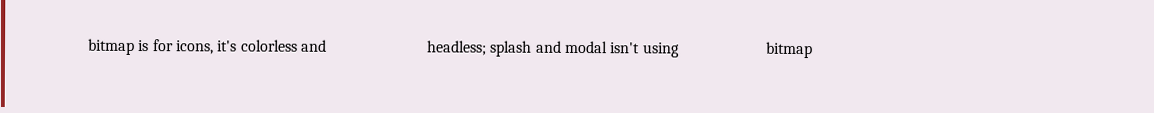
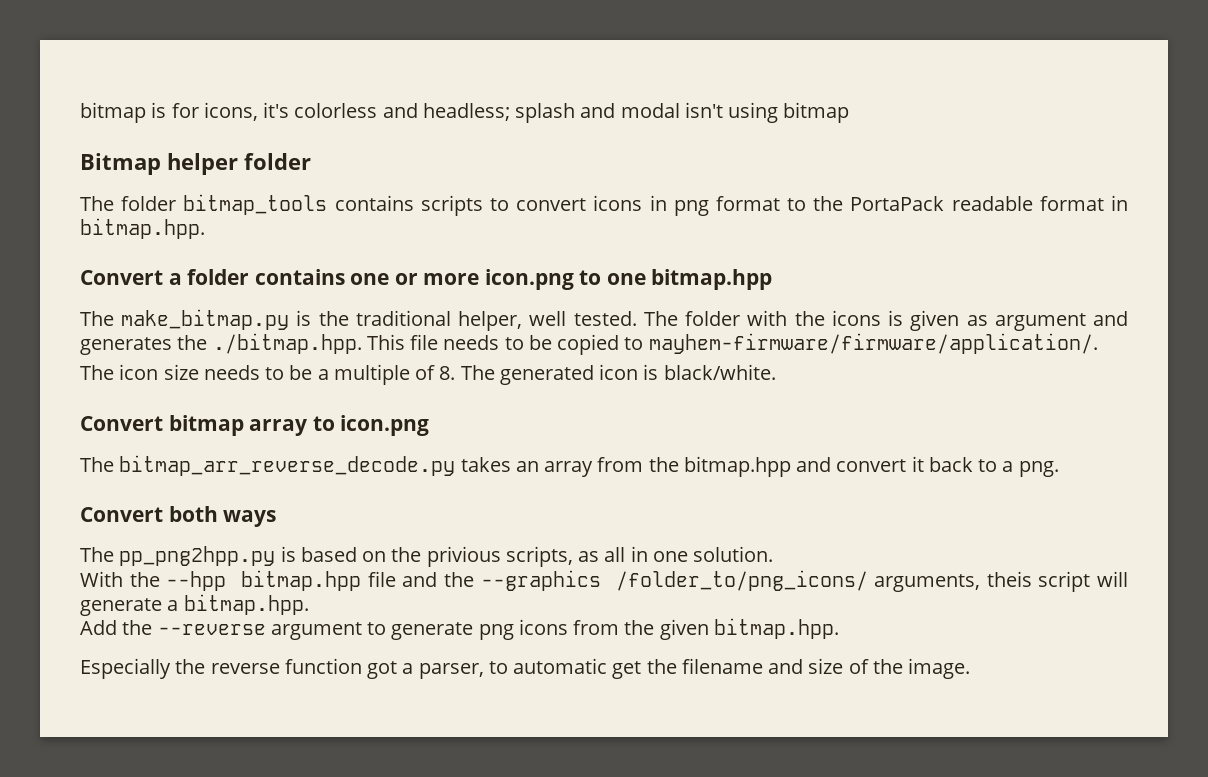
(813, 50) none -> [80,153,311,175] [80,194,1128,216] [80,218,205,239] [80,269,773,290] [80,309,1129,331] [80,333,1098,355] [80,364,776,385] [80,415,430,436] [80,455,1059,477] [80,506,277,527] [80,546,774,567] [80,570,1128,592] [80,594,309,616] [80,618,839,640] [80,658,971,679] // Bitmap helper folder // The folder bitmap_tools contains scripts to convert icons in png format to the PortaPack readable format in bitmap.hpp. // Convert a folder contains one or more icon.png to one bitmap.hpp // The make_bitmap.py is the traditional helper, well tested. The folder with the icons is given as argument and generates the ./bitmap.hpp. This file needs to be copied to mayhem-firmware/firmware/application/. // The icon size needs to be a multiple of 8. The generated icon is black/white. // Convert bitmap array to icon.png // The bitmap_arr_reverse_decode.py takes an array from the bitmap.hpp and convert it back to a png. // Convert both ways // The pp_png2hpp.py is based on the privious scripts, as all in one solution. // With the --hpp bitmap.hpp file and the --graphics /folder_to/png_icons/ arguments, theis script will generate a bitmap.hpp. // Add the --reverse argument to generate png icons from the given bitmap.hpp. // Especially the reverse function got a parser, to automatic get the filename and size of the image.

